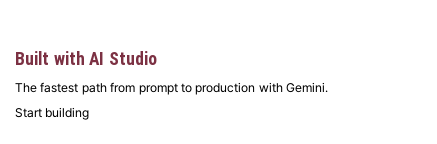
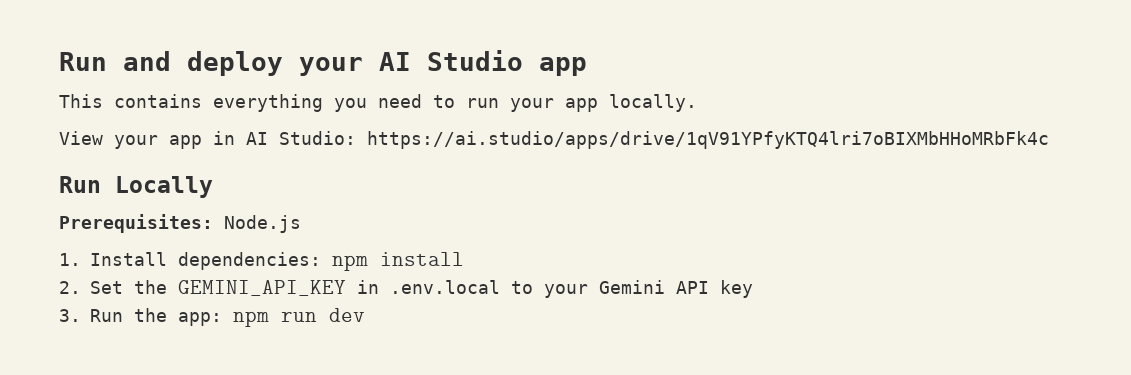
[15,51,158,65] [15,82,328,95] [15,107,90,120] Built with AI Studio // The fastest path from prompt to production with Gemini. // Start building -> [59,50,587,76] [59,94,697,112] [59,131,1049,149] [59,176,213,198] [59,214,301,233] [59,252,464,271] [59,280,753,298] [59,308,365,327] Run and deploy your AI Studio app // This contains everything you need to run your app locally. // View your app in AI Studio: https://ai.studio/apps/drive/1qV91YPfyKTQ4lri7oBIXMbHHoMRbFk4c // Run Locally // Prerequisites: Node.js // 1. Install dependencies: npm install // 2. Set the GEMINI_API_KEY in .env.local to your Gemini API key // 3. Run the app: npm run dev

